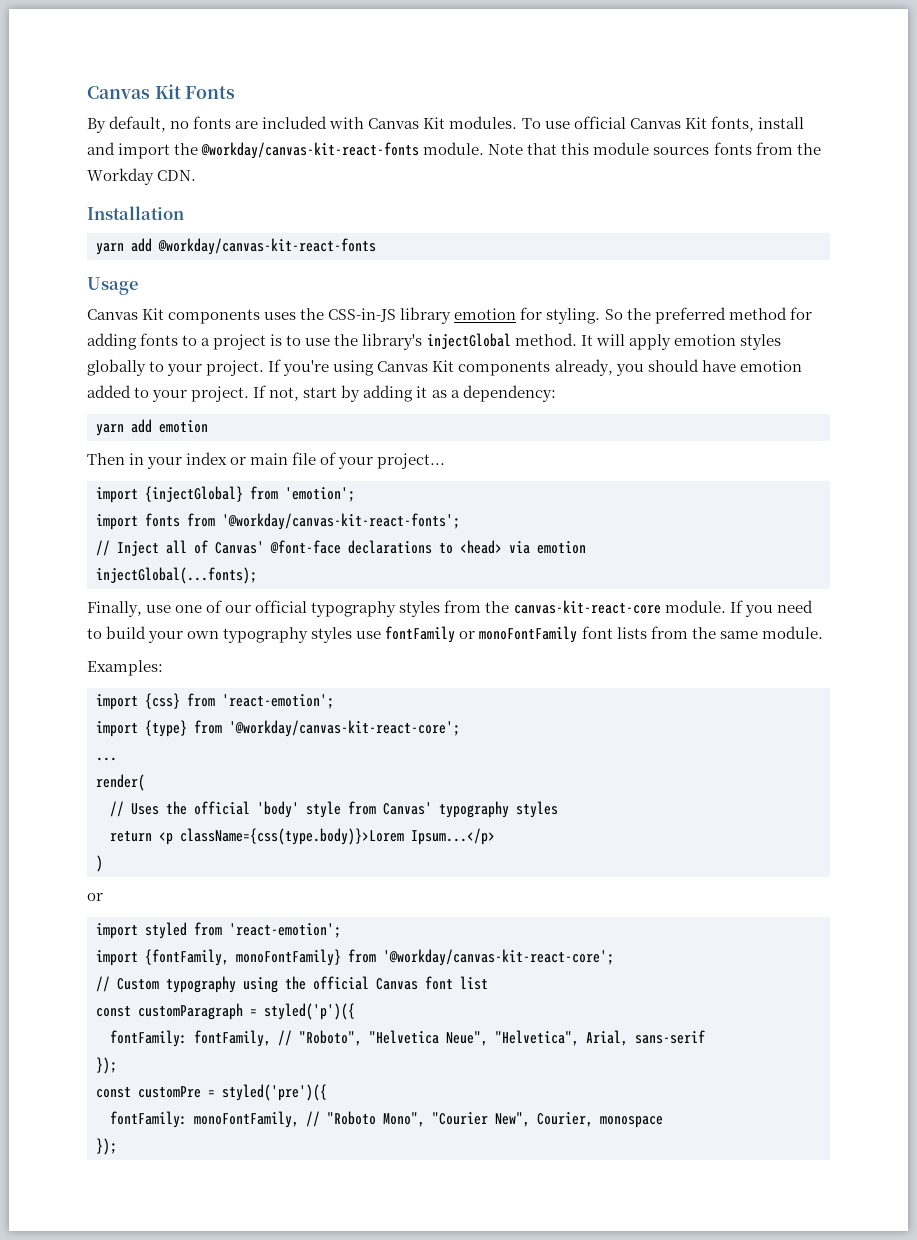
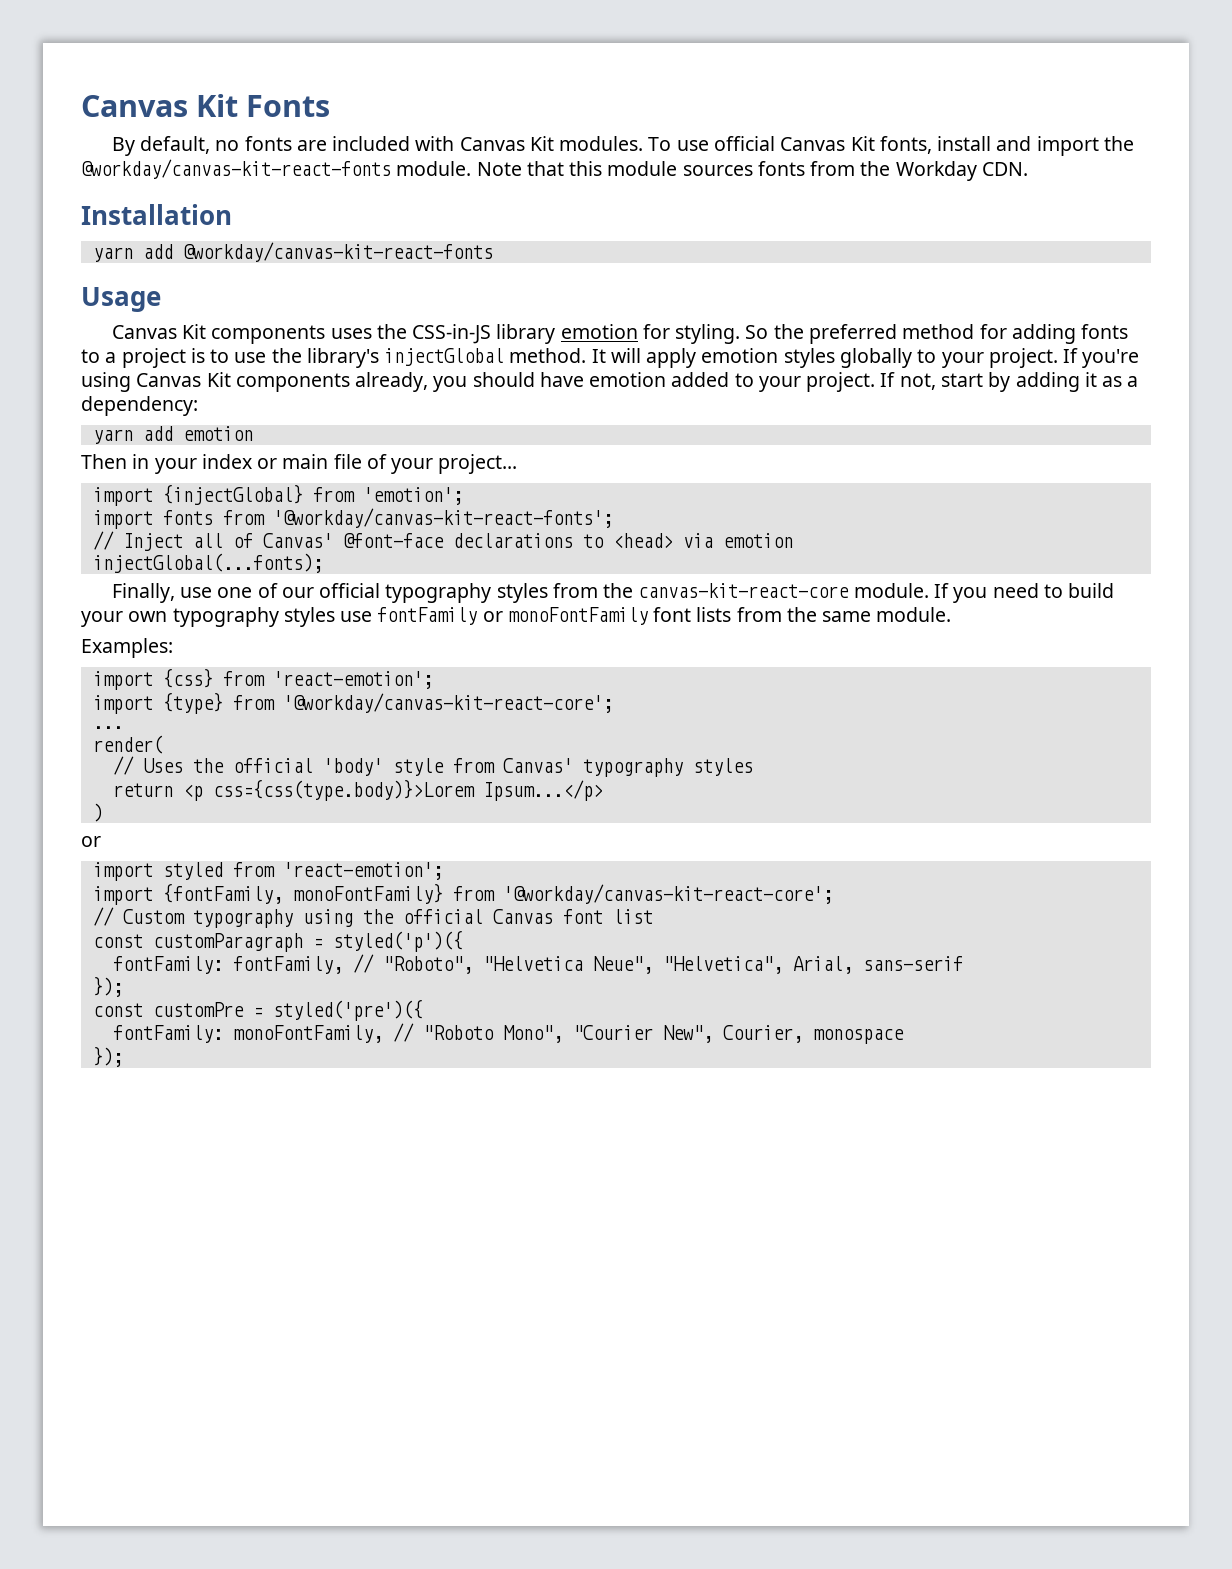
[180,828,404,845] className={css(type.body)}>Lorem -> [212,779,475,801] css={css(type.body)}>Lorem

